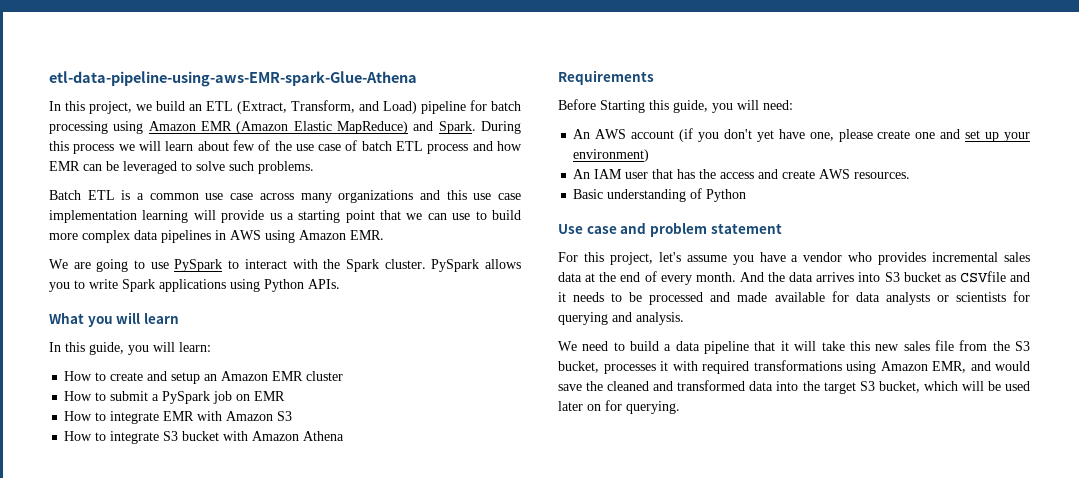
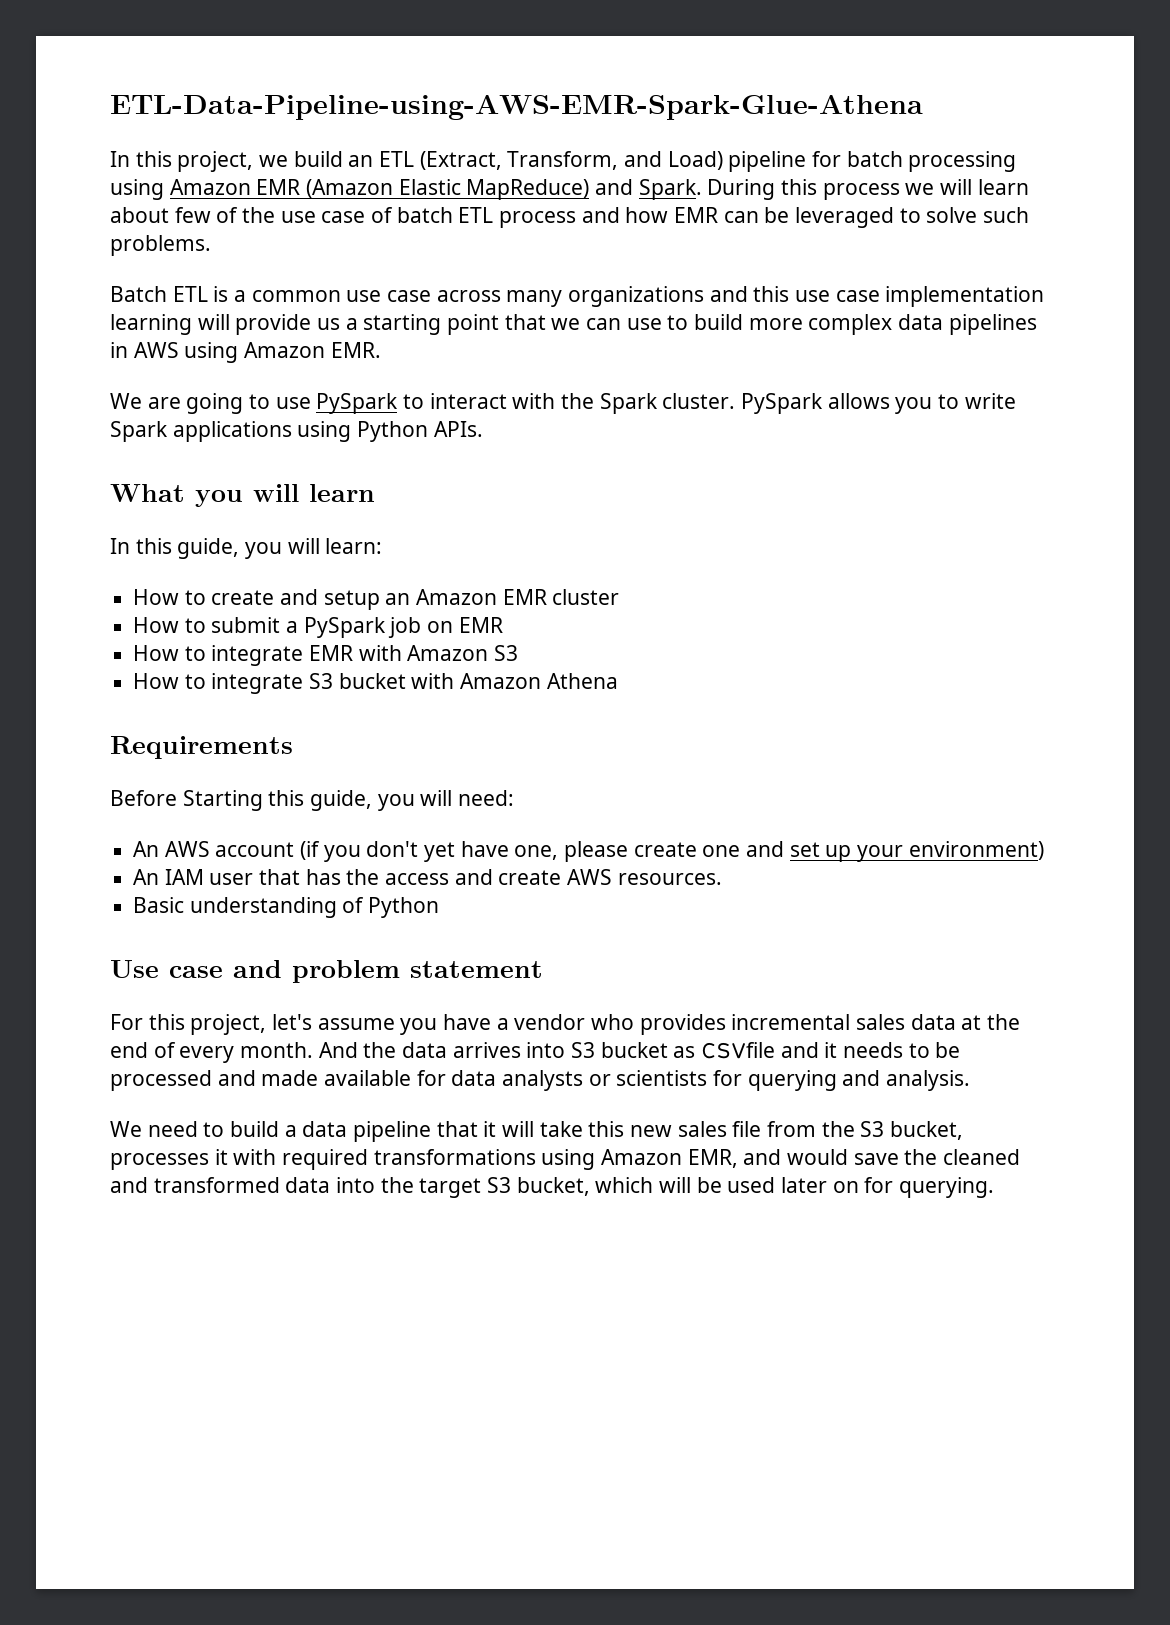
[49,71,417,87] etl-data-pipeline-using-aws-EMR-spark-Glue-Athena -> [110,95,923,120] ETL-Data-Pipeline-using-AWS-EMR-Spark-Glue-Athena

